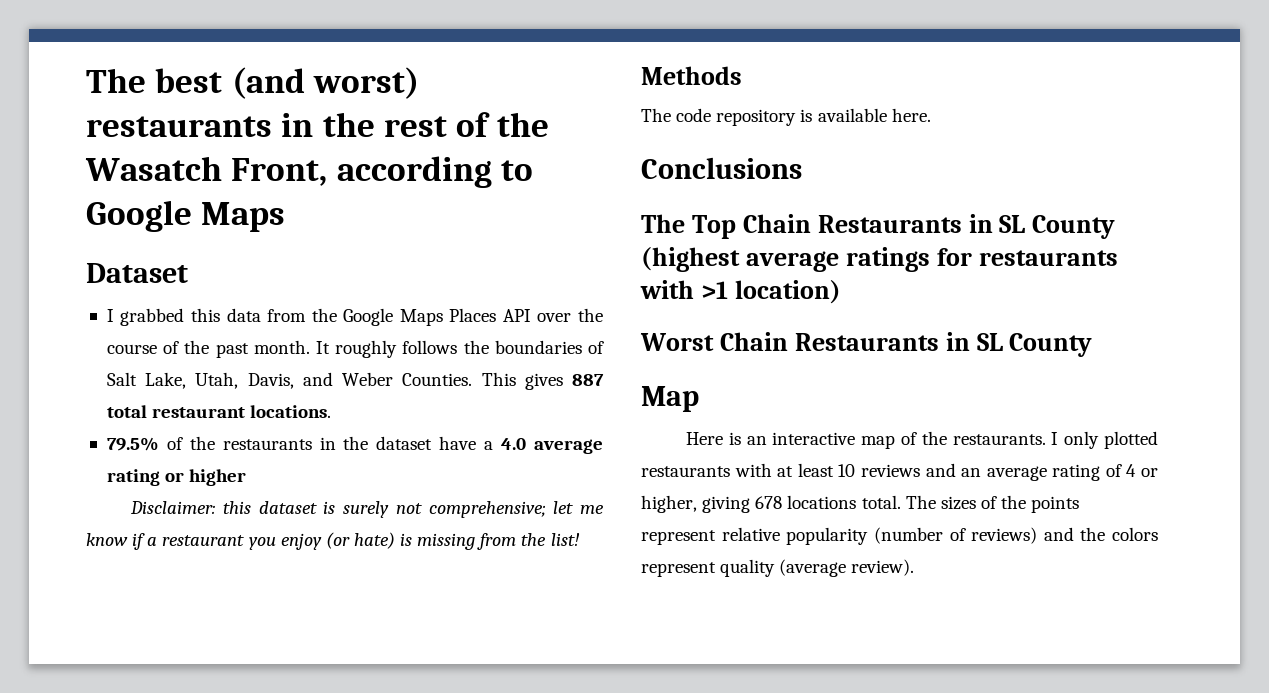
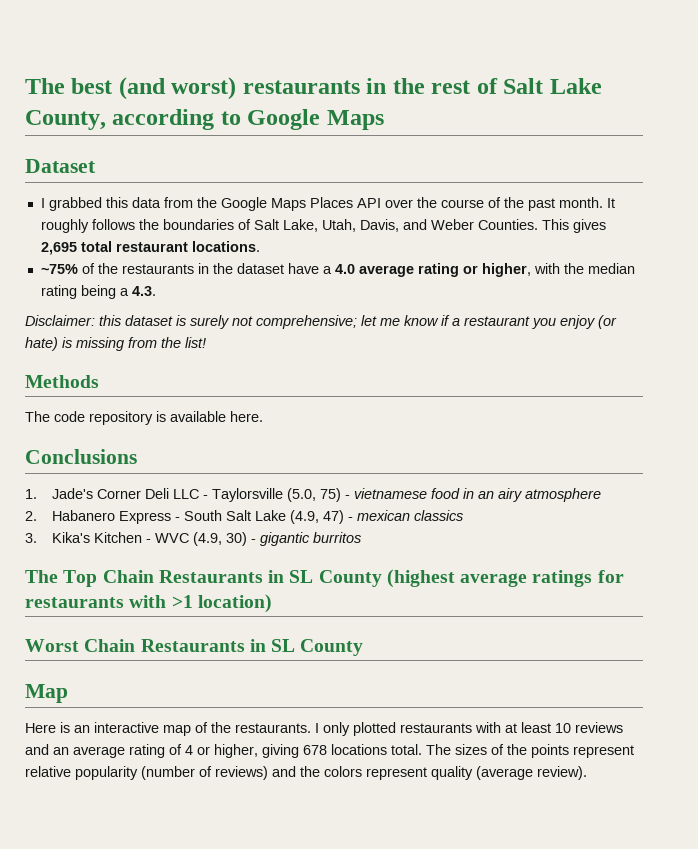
[496,112,549,137] [85,156,328,186] the Wasatch Front, -> [503,78,602,94] [25,110,106,130] Salt Lake County,
[572,374,605,386] 887 -> [40,242,77,255] 2,695
[106,437,159,451] 79.5% -> [40,264,78,274] ~75%
[189,469,247,486] higher -> [481,263,635,277] [40,285,156,299] higher, with the median rating being a 4.3.
(802, 168) none -> [25,488,601,502] [25,510,463,524] [25,532,361,546] // 1. Jade's Corner Deli LLC - Taylorsville (5.0, 75) - vietnamese food in an airy atmosphere // 2. Habanero Express - South Salt Lake (4.9, 47) - mexican classics // 3. Kika's Kitchen - WVC (4.9, 30) - gigantic burritos

